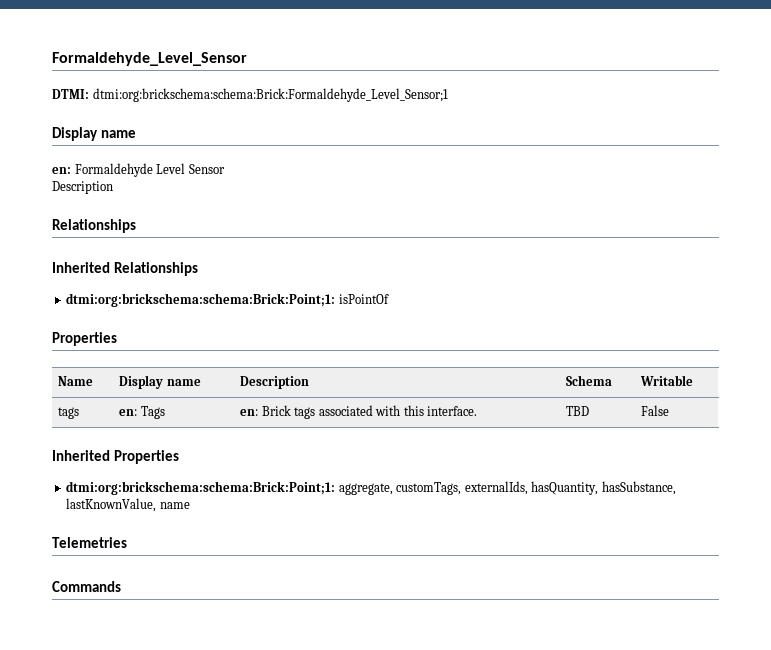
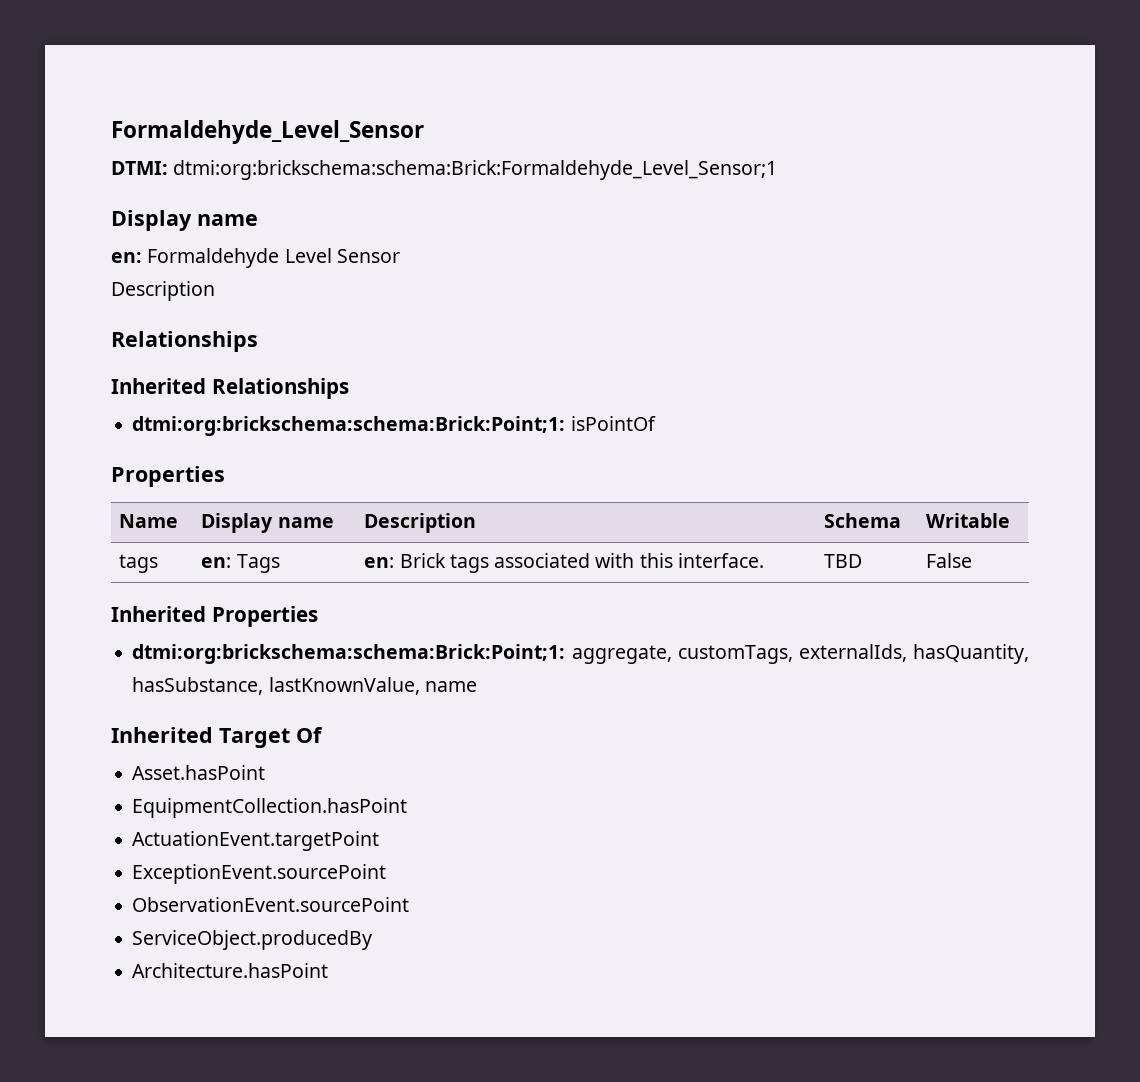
[52,537,127,548] [52,581,121,592] Telemetries // Commands -> [111,727,323,748] [132,765,266,780] [132,798,408,818] [132,831,380,851] [132,864,387,884] [132,897,410,912] [132,930,373,950] [132,963,329,978] Inherited Target Of // Asset.hasPoint // EquipmentCollection.hasPoint // ActuationEvent.targetPoint // ExceptionEvent.sourcePoint // ObservationEvent.sourcePoint // ServiceObject.producedBy // Architecture.hasPoint

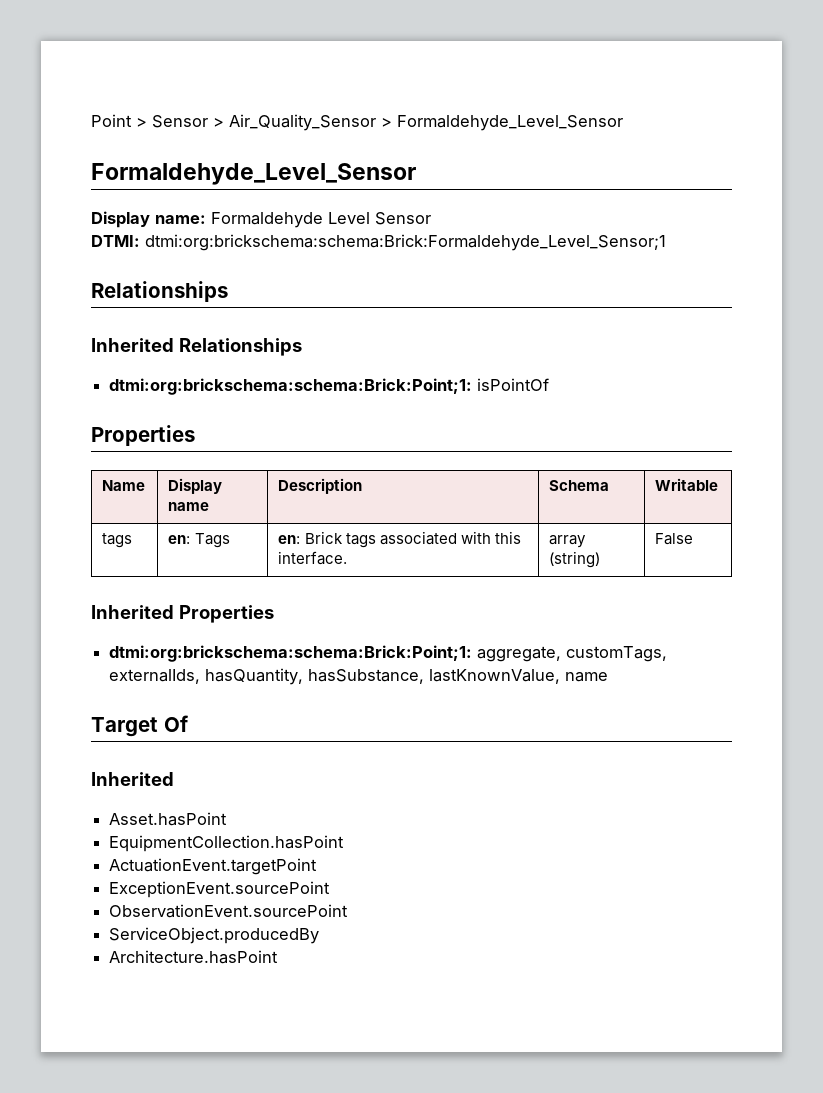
[111,120,424,144] [111,160,778,180] [111,210,258,231] [111,252,142,263] Formaldehyde_Level_Sensor // DTMI: dtmi:org:brickschema:schema:Brick:Formaldehyde_Level_Sensor;1 // Display name // en: -> [91,114,623,131] [91,163,416,185] [91,211,206,228] Point > Sensor > Air_Quality_Sensor > Formaldehyde_Level_Sensor // Formaldehyde_Level_Sensor // Display name:
[111,281,215,301] Description -> [91,234,666,251] DTMI: dtmi:org:brickschema:schema:Brick:Formaldehyde_Level_Sensor;1
[824,554,863,568] TBD -> [549,535,587,548] [549,551,601,568] array (string)
[111,727,213,743] Inherited -> (609, 677) none
(323, 735) none -> [91,772,174,786] // Inherited

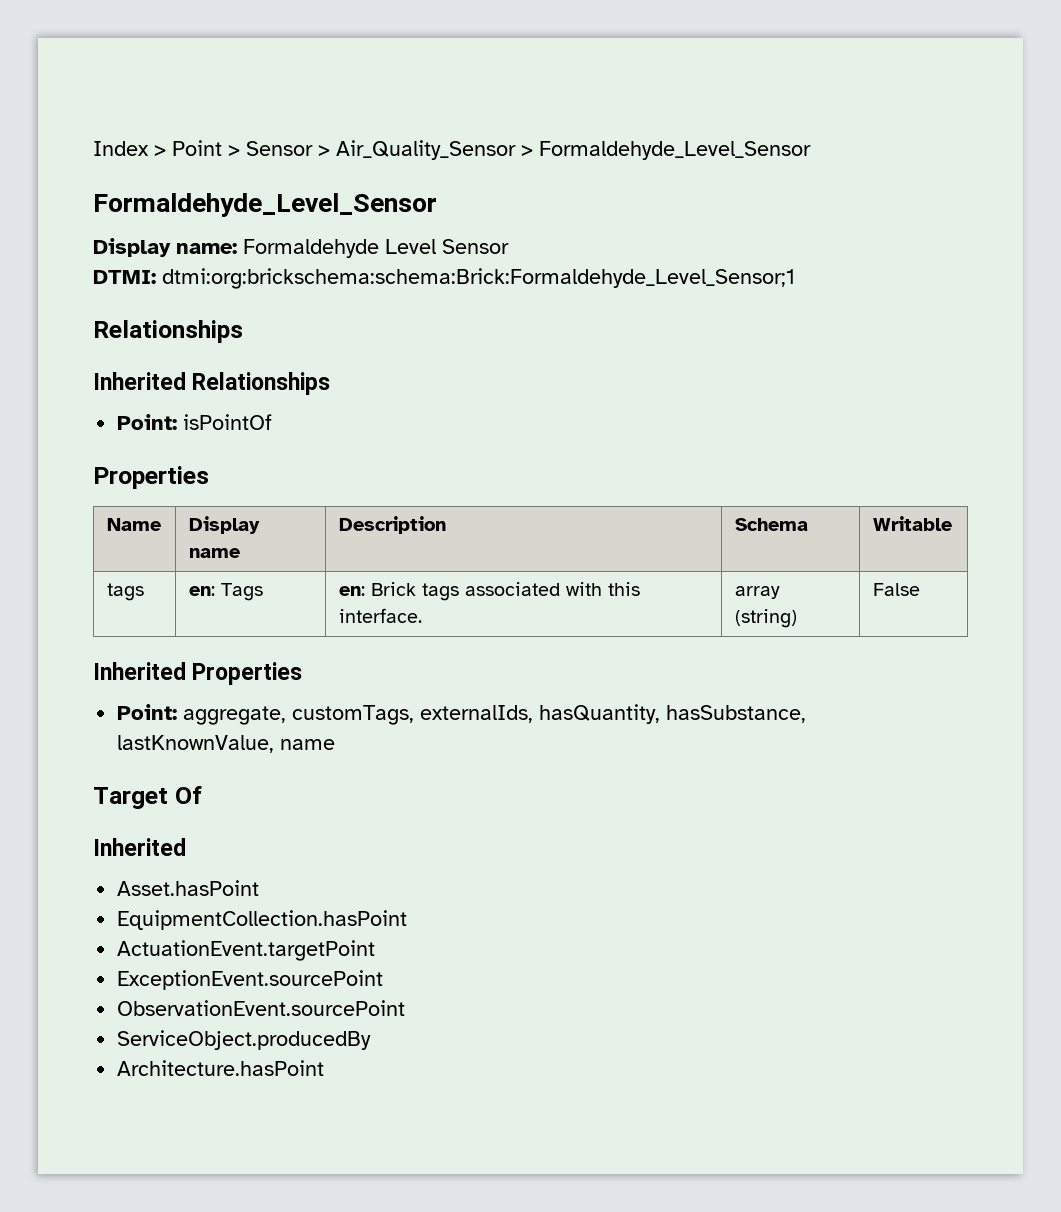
(91, 120) none -> [93,141,166,156] Index >
[109,378,473,395] dtmi:org:brickschema:schema:Brick:Point;1: -> [117,414,178,430] Point:
[109,645,473,662] dtmi:org:brickschema:schema:Brick:Point;1: -> [117,704,178,720] Point:

